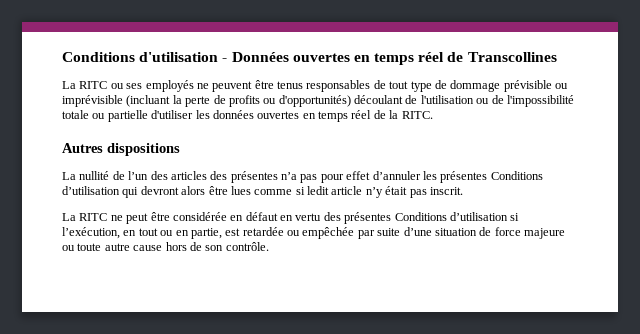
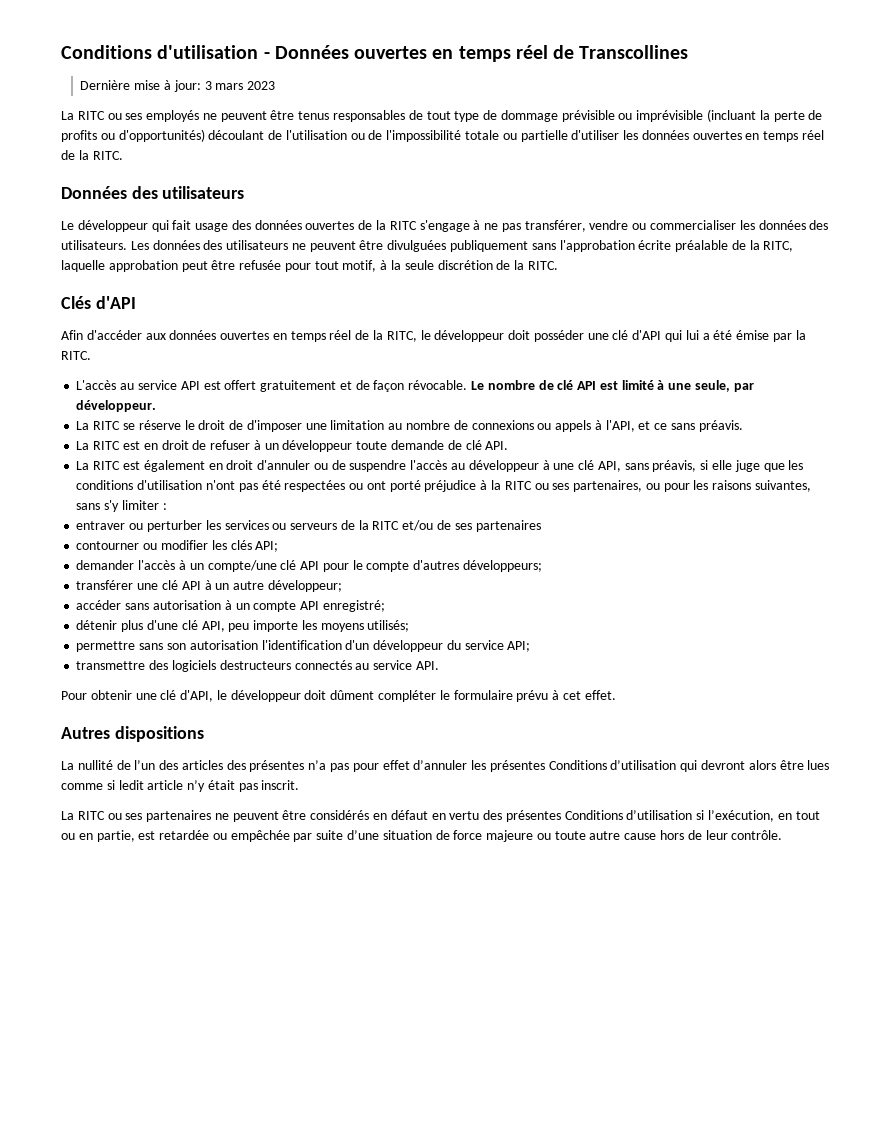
(557, 57) none -> [80,80,276,92] // Dernière mise à jour: 3 mars 2023
(433, 115) none -> [61,186,245,199] [61,220,829,232] [61,240,794,252] [61,260,558,272] [61,296,136,309] [61,330,806,342] [61,351,91,360] [76,380,754,392] [76,400,157,412] [76,420,743,432] [76,440,509,452] [76,460,804,472] [76,480,811,492] [76,500,167,512] [76,520,541,532] [76,540,279,552] [76,560,542,572] [76,580,342,592] [76,600,385,612] [76,620,410,632] [76,640,531,652] [76,660,439,672] [61,690,616,702] // Données des utilisateurs // Le développeur qui fait usage des données ouvertes de la RITC s'engage à ne pas transférer, vendre ou commercialiser les données des utilisateurs. Les données des utilisateurs ne peuvent être divulguées publiquement sans l'approbation écrite préalable de la RITC, laquelle approbation peut être refusée pour tout motif, à la seule discrétion de la RITC. // Clés d'API // Afin d'accéder aux données ouvertes en temps réel de la RITC, le développeur doit posséder une clé d'API qui lui a été émise par la RITC. // L'accès au service API est offert gratuitement et de façon révocable. Le nombre de clé API est limité à une seule, par développeur. // La RITC se réserve le droit de d'imposer une limitation au nombre de connexions ou appels à l'API, et ce sans préavis. // La RITC est en droit de refuser à un développeur toute demande de clé API. // La RITC est également en droit d'annuler ou de suspendre l'accès au développeur à une clé API, sans préavis, si elle juge que les conditions d'utilisation n'ont pas été respectées ou ont porté préjudice à la RITC ou ses partenaires, ou pour les raisons suivantes, sans s'y limiter : // entraver ou perturber les services ou serveurs de la RITC et/ou de ses partenaires // contourner ou modifier les clés API; // demander l'accès à un compte/une clé API pour le compte d'autres développeurs; // transférer une clé API à un autre développeur; // accéder sans autorisation à un compte API enregistré; // détenir plus d'une clé API, peu importe les moyens utilisés; // permettre sans son autorisation l'identification d'un développeur du service API; // transmettre des logiciels destructeurs connectés au service API. // Pour obtenir une clé d'API, le développeur doit dûment compléter le formulaire prévu à cet effet.
[110,212,227,224] ne peut être considérée -> [107,810,370,822] ou ses partenaires ne peuvent être considérés
[205,245,224,251] son -> [705,830,728,840] leur

